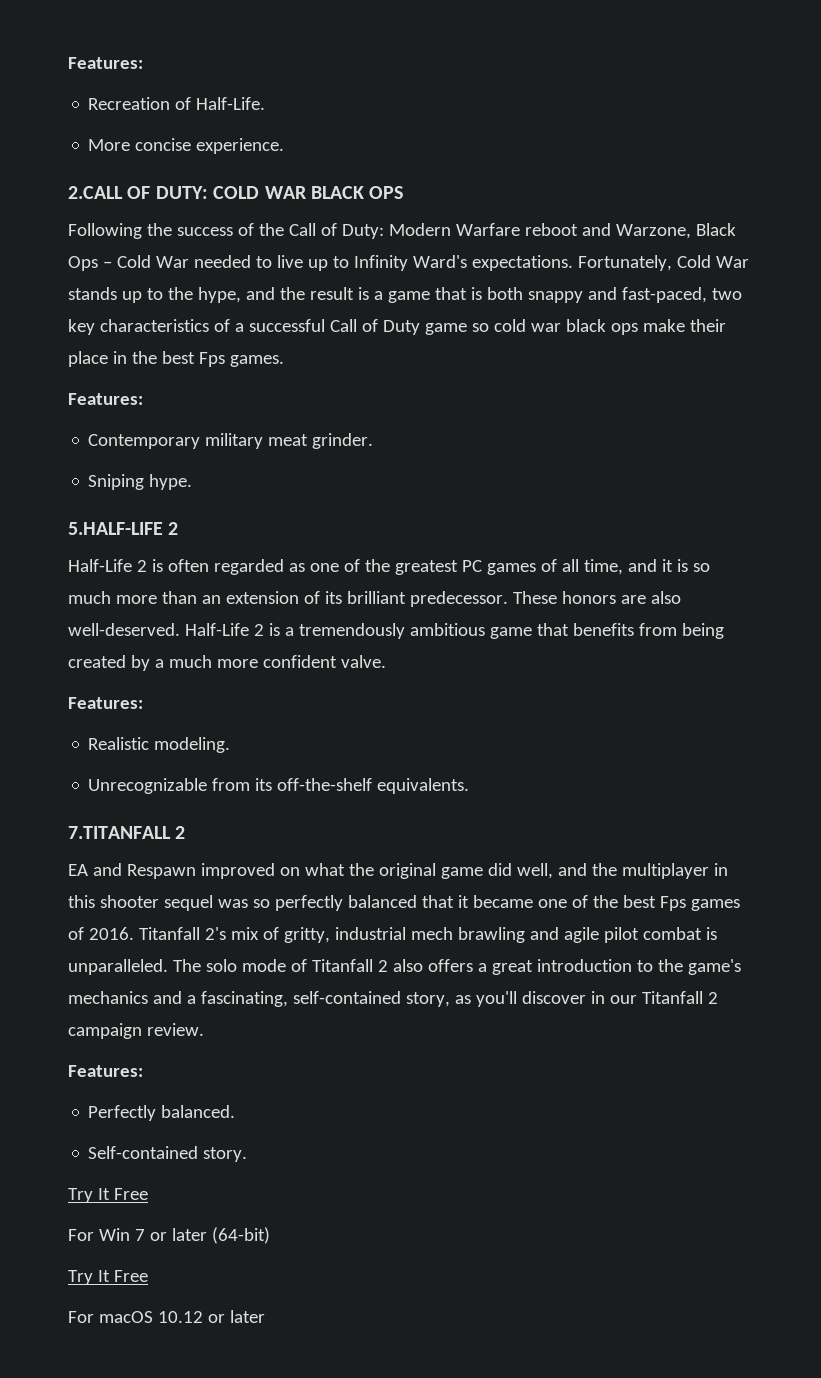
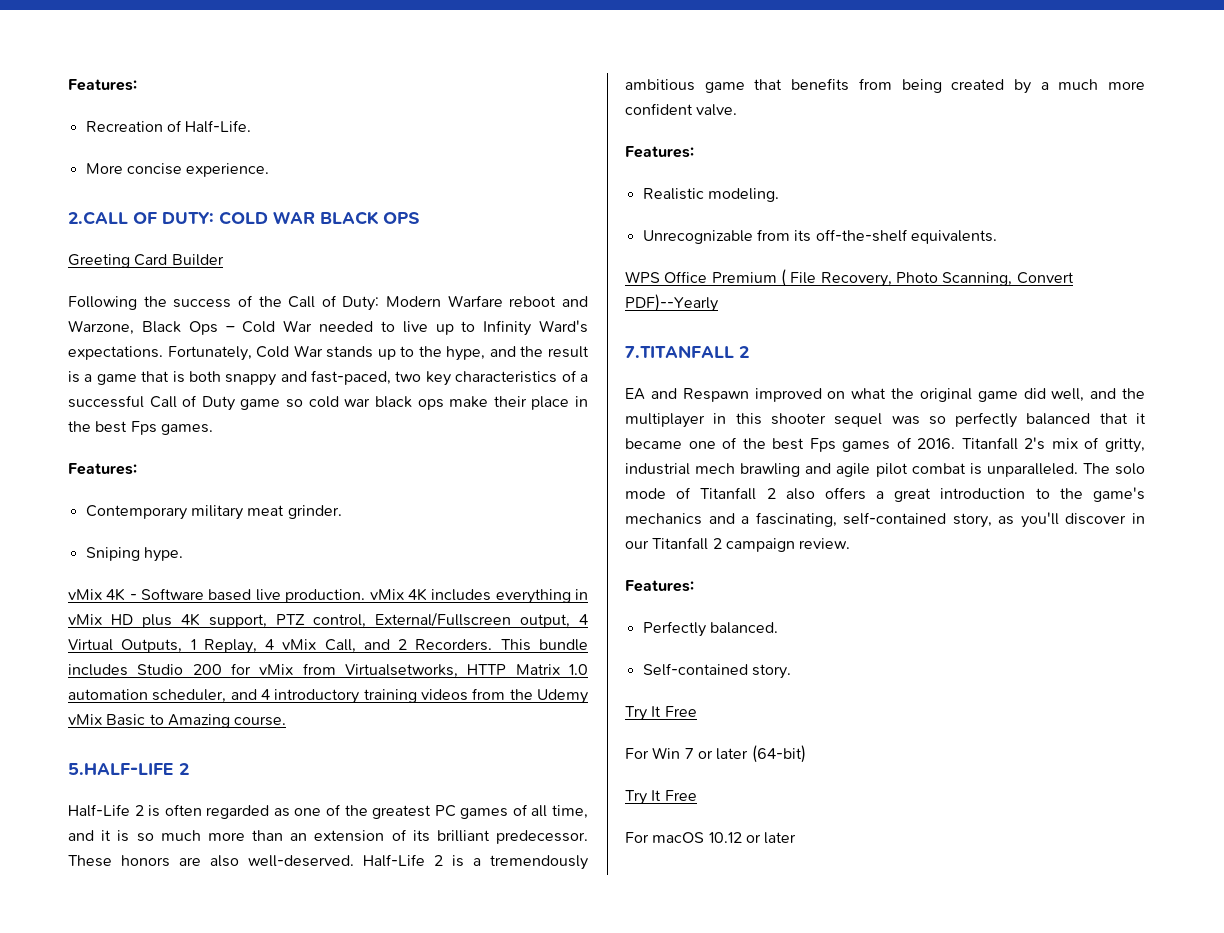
(404, 192) none -> [68,254,224,268] // Greeting Card Builder
(193, 482) none -> [68,588,589,604] [68,612,588,628] [68,639,588,654] [68,663,588,678] [68,688,588,704] [68,714,287,728] // vMix 4K - Software based live production. vMix 4K includes everything in vMix HD plus 4K support, PTZ control, External/Fullscreen output, 4 Virtual Outputs, 1 Replay, 4 vMix Call, and 2 Recorders. This bundle includes Studio 200 for vMix from Virtualsetworks, HTTP Matrix 1.0 automation scheduler, and 4 introductory training videos from the Udemy vMix Basic to Amazing course.
(470, 786) none -> [625,269,1074,287] [625,294,718,312] // WPS Office Premium ( File Recovery, Photo Scanning, Convert PDF)--Yearly

